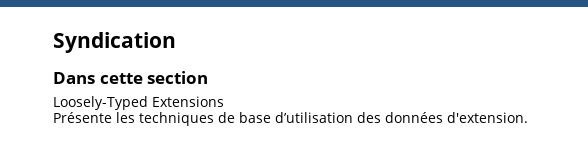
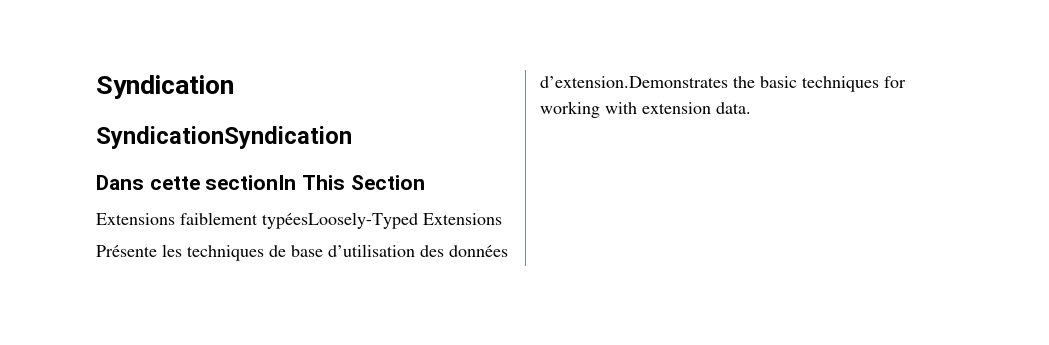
(176, 42) none -> [96,126,352,149] // SyndicationSyndication
[147,71,209,84] [53,96,148,110] section // Loosely-Typed -> [205,175,425,190] [96,212,418,229] sectionIn This Section // Extensions faiblement typéesLoosely-Typed
[447,112,528,123] d'extension. -> [540,76,906,92] [540,101,751,118] d’extension.Demonstrates the basic techniques for working with extension data.

